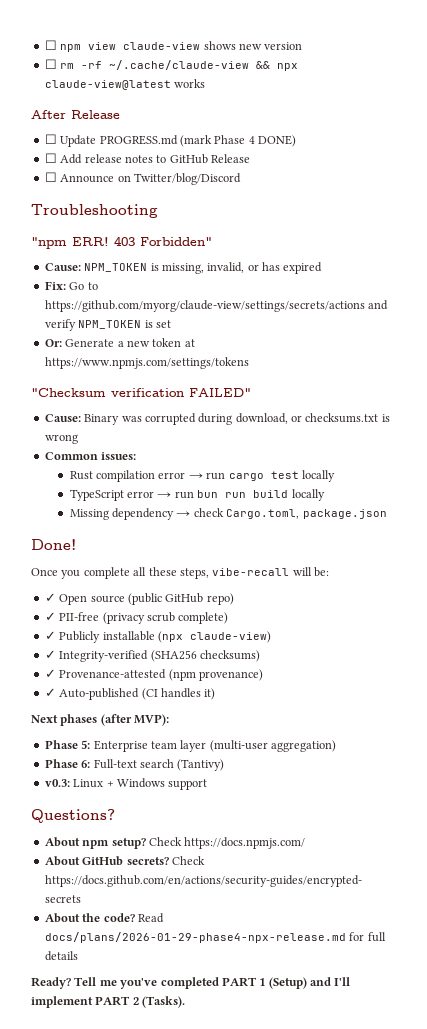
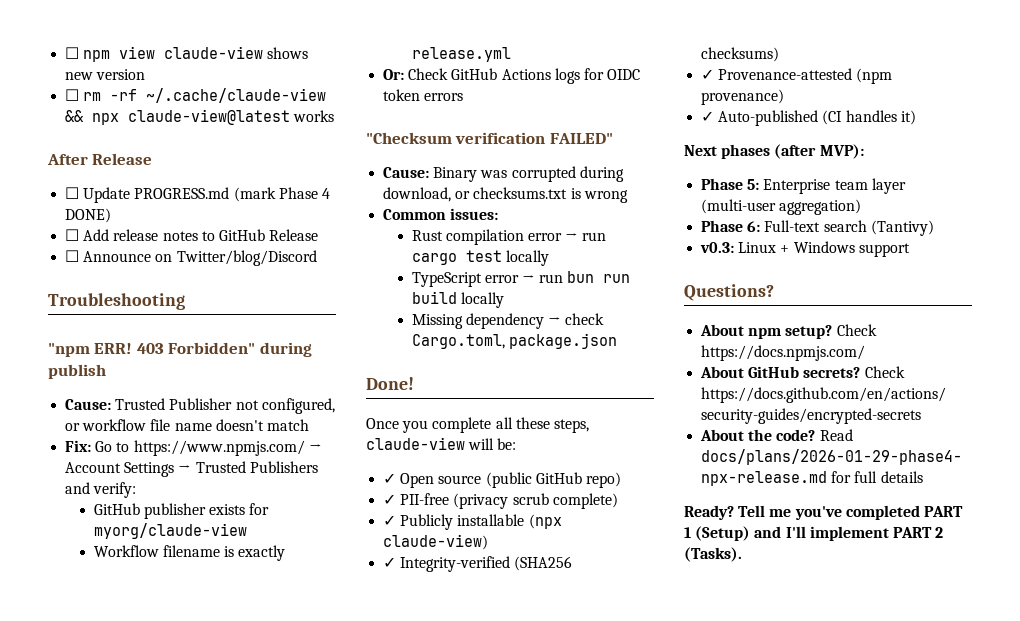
[44,262,323,274] [44,281,98,290] [44,300,389,312] [44,319,171,331] [44,338,195,347] [44,357,249,369] // Cause: NPM_TOKEN is missing, invalid, or has expired // Fix: Go to https://github.com/myorg/claude-view/settings/secrets/actions and verify NPM_TOKEN is set // Or: Generate a new token at https://www.npmjs.com/settings/tokens -> [259,342,312,357] [48,364,106,379] [65,398,335,414] [65,419,309,431] [65,440,322,456] [65,461,318,477] [65,482,137,498] [93,503,270,519] [93,523,247,539] [93,545,286,561] [411,47,511,62] [383,68,641,84] [383,89,464,101] during publish // Cause: Trusted Publisher not configured, or workflow file name doesn't match // Fix: Go to https://www.npmjs.com/ → Account Settings → Trusted Publishers and verify: // GitHub publisher exists for myorg/claude-view // Workflow filename is exactly release.yml // Or: Check GitHub Actions logs for OIDC token errors
[212,568,290,576] vibe-recall -> [366,437,465,450] claude-view

